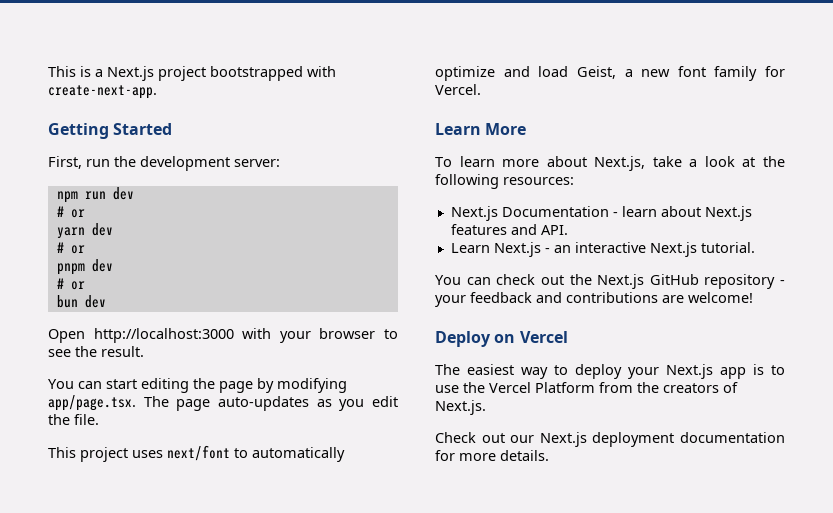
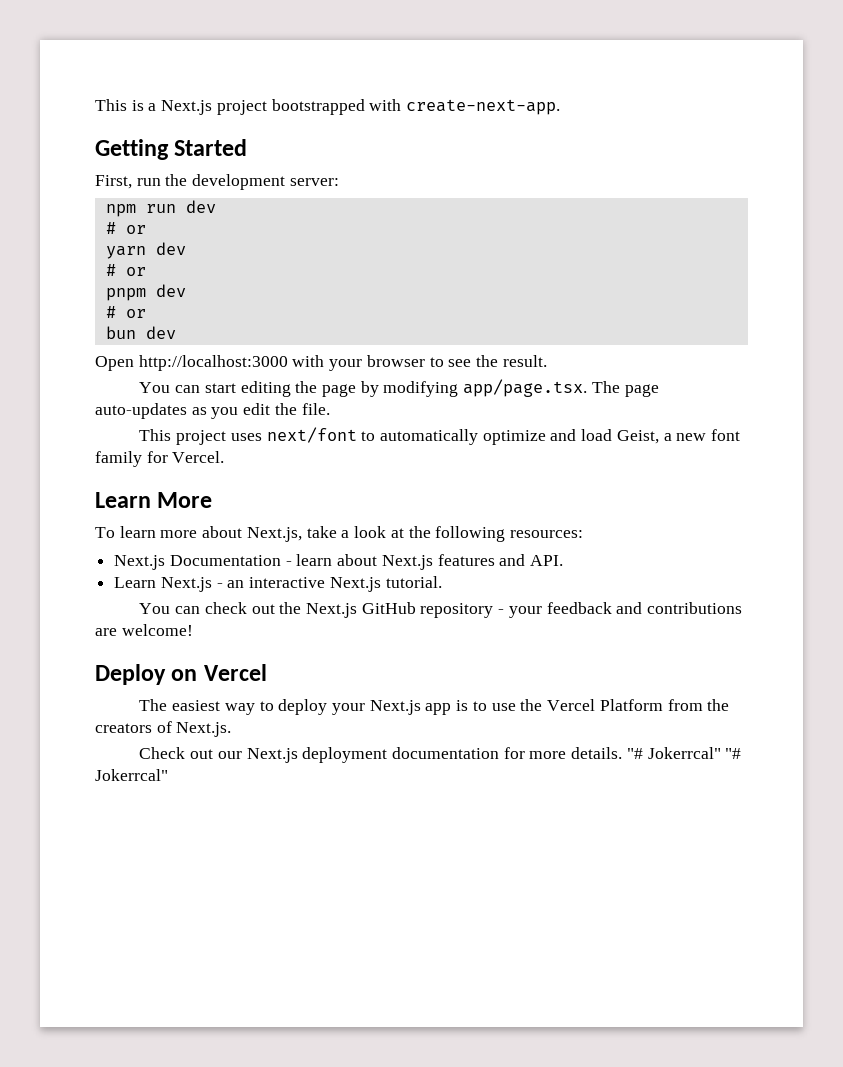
(549, 455) none -> [626,747,742,759] [95,769,168,781] "# Jokerrcal" "# Jokerrcal"

